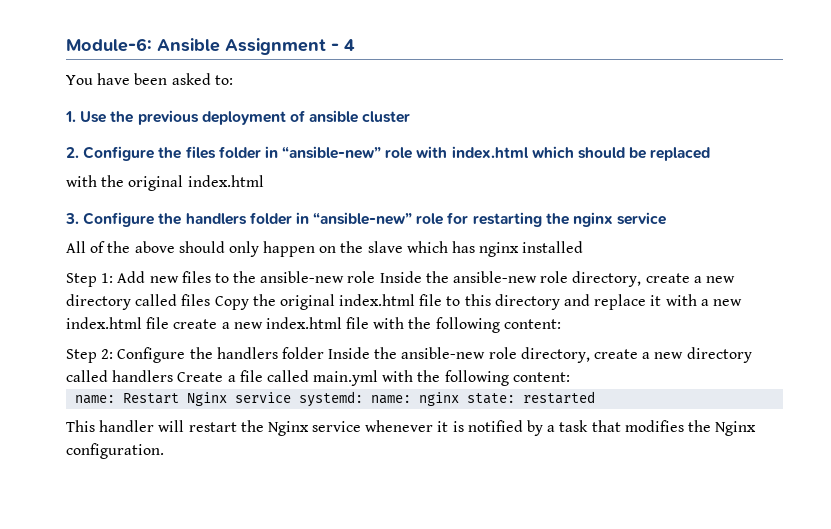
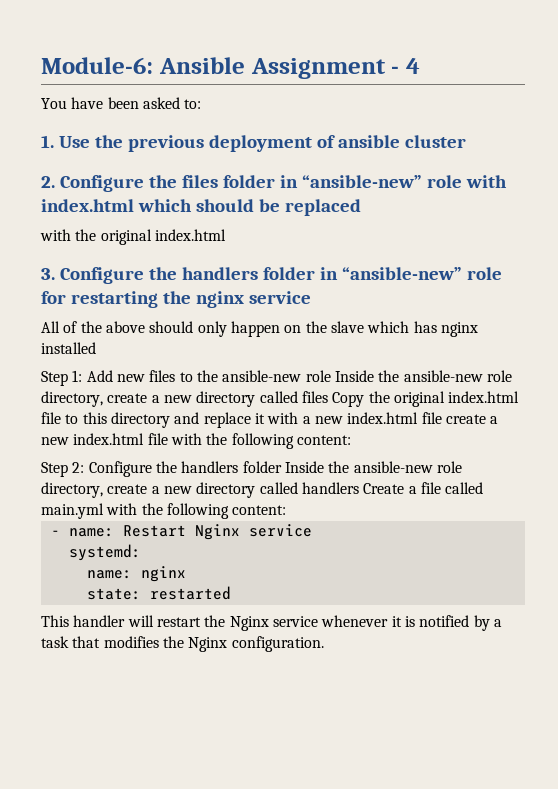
(570, 377) none -> [50,530,60,536] -
(292, 397) none -> (312, 530) //
(364, 399) none -> (141, 552) //
(460, 399) none -> (186, 574) //

